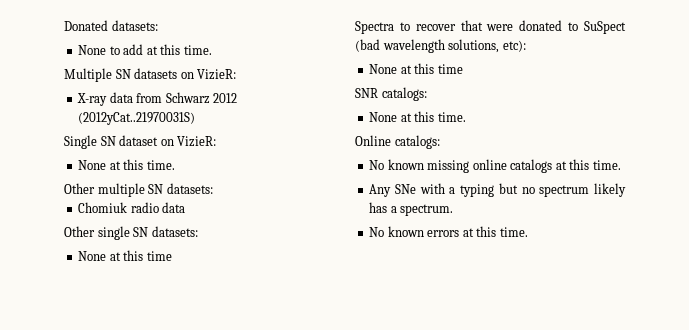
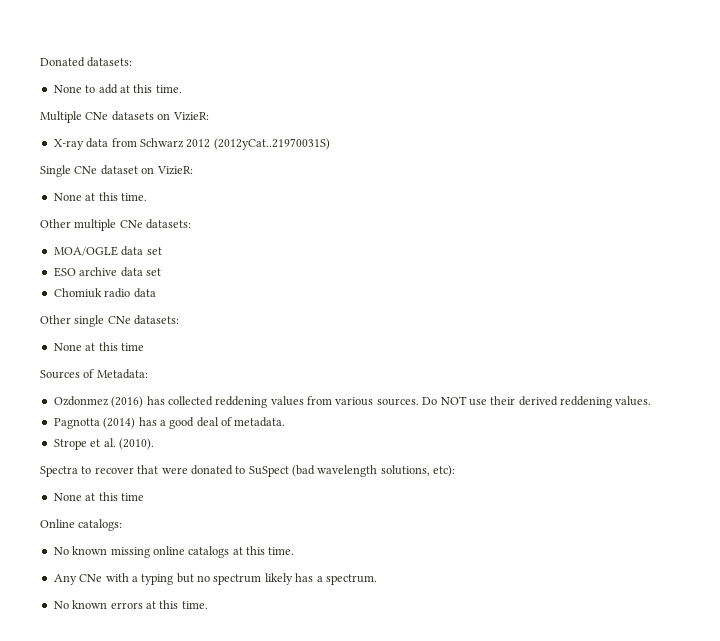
[115,69,131,79] SN -> [85,112,109,120] CNe
[100,136,116,146] SN -> [74,166,98,174] CNe
[148,183,213,194] SN datasets: -> [119,219,192,229] [53,246,162,256] [53,267,161,277] CNe datasets: // MOA/OGLE data set // ESO archive data set
[133,227,149,237] SN -> [107,316,131,324] CNe
(172, 256) none -> [40,369,148,379] [53,396,652,408] [53,417,286,429] [53,438,154,450] // Sources of Metadata: // Ozdonmez (2016) has collected reddening values from various sources. Do NOT use their derived reddening values. // Pagnotta (2014) has a good deal of metadata. // Strope et al. (2010).
[355,87,427,101] [369,111,466,122] // SNR catalogs: // None at this time. -> (144, 497) none
[395,184,417,194] SNe -> [79,574,103,582] CNe

